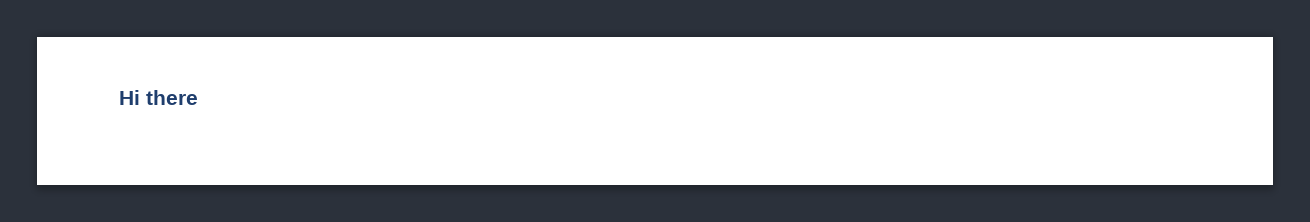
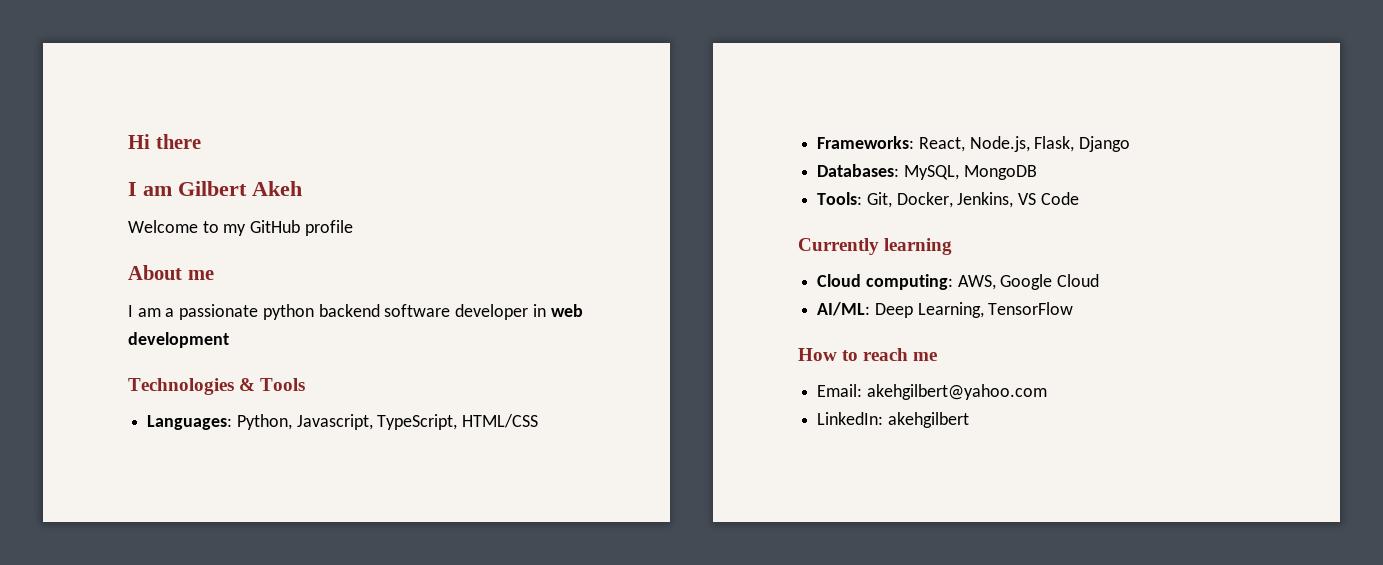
(198, 97) none -> [128,181,302,196] [128,220,353,236] [128,265,214,280] [128,304,583,320] [128,332,229,348] [128,378,306,395] [147,414,539,430] [817,136,1131,152] [817,164,1037,180] [817,192,1079,208] [798,238,953,255] [817,274,1100,290] [817,302,1074,318] [798,348,938,361] [817,384,1047,400] [817,412,969,428] // I am Gilbert Akeh // Welcome to my GitHub profile // About me // I am a passionate python backend software developer in web development // Technologies & Tools // Languages: Python, Javascript, TypeScript, HTML/CSS // Frameworks: React, Node.js, Flask, Django // Databases: MySQL, MongoDB // Tools: Git, Docker, Jenkins, VS Code // Currently learning // Cloud computing: AWS, Google Cloud // AI/ML: Deep Learning, TensorFlow // How to reach me // Email: akehgilbert@yahoo.com // LinkedIn: akehgilbert

